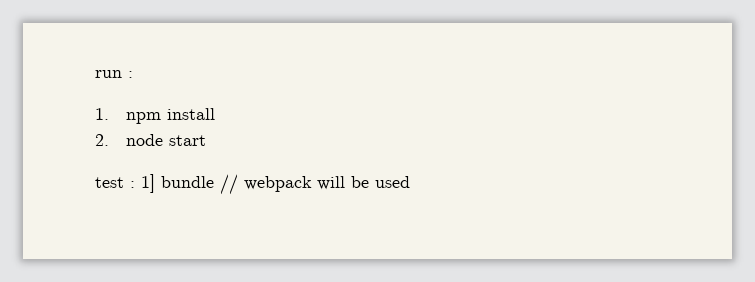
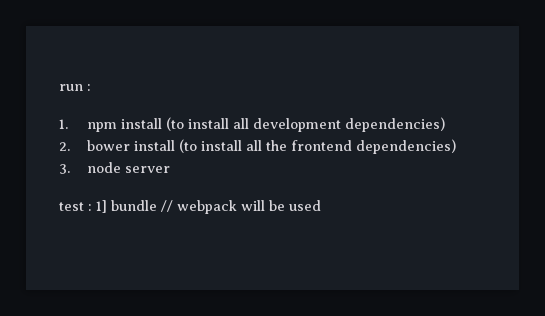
[95,134,207,146] // 2. node start -> [165,117,445,132] [59,139,456,154] [59,162,170,174] (to install all development dependencies) // 2. bower install (to install all the frontend dependencies) // 3. node server

